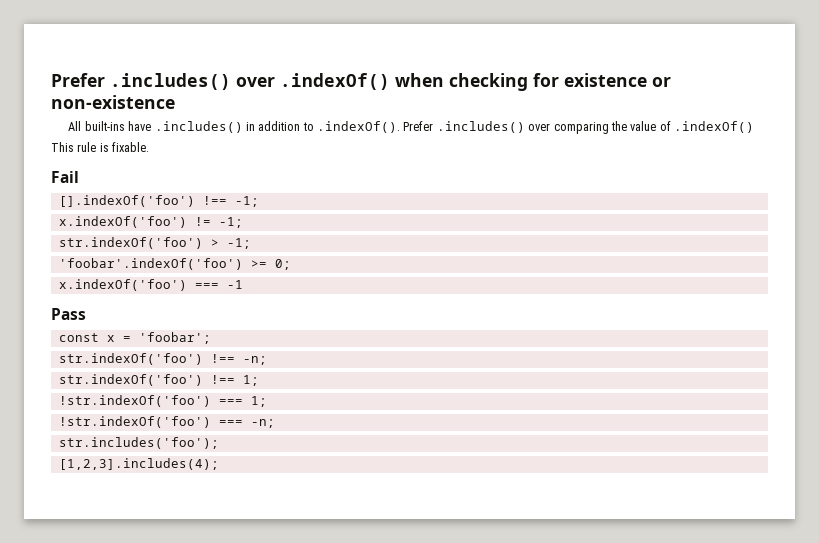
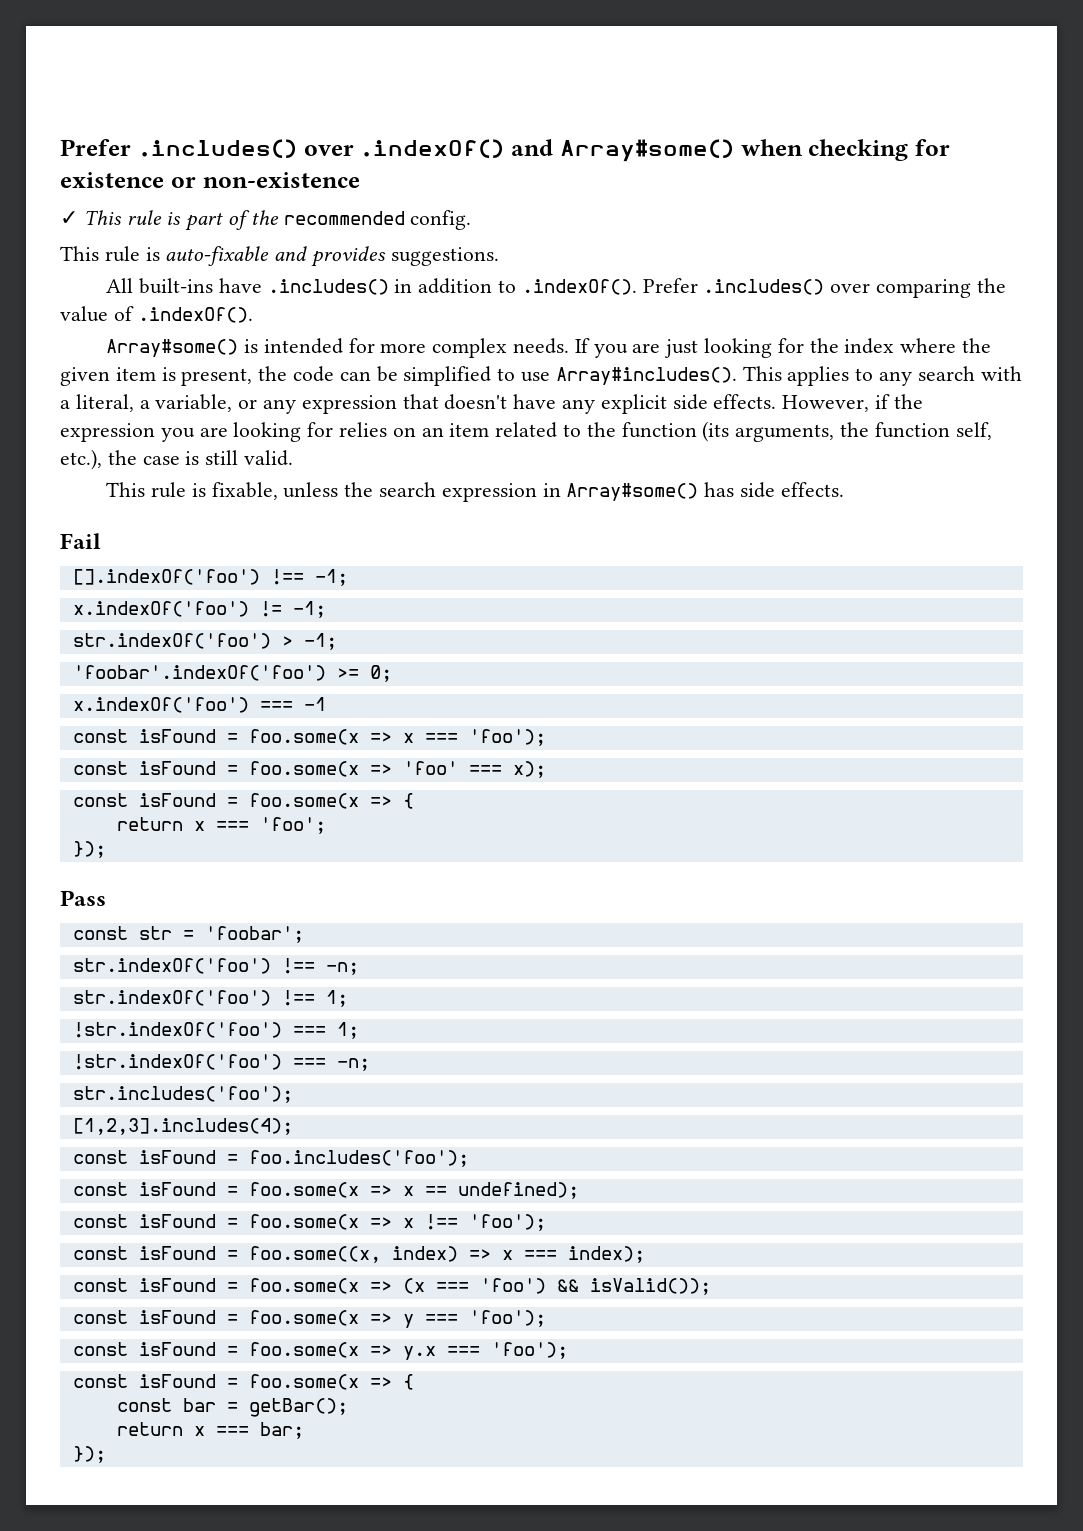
(390, 81) none -> [511,139,734,162] and Array#some()
(175, 102) none -> [60,210,472,231] [60,246,499,267] // ✓ This rule is part of the recommended config. // This rule is auto-fixable and provides suggestions.
[674,121,755,133] [51,142,150,152] .indexOf() // This rule is fixable. -> [137,307,253,323] [106,338,991,358] [60,366,1022,386] [60,394,923,414] [60,421,992,442] [60,449,294,470] [106,482,844,502] .indexOf(). // Array#some() is intended for more complex needs. If you are just looking for the index where the given item is present, the code can be simplified to use Array#includes(). This applies to any search with a literal, a variable, or any expression that doesn't have any explicit side effects. However, if the expression you are looking for relies on an item related to the function (its arguments, the function self, etc.), the case is still valid. // This rule is fixable, unless the search expression in Array#some() has side effects.
(243, 284) none -> [72,729,546,746] [72,761,546,778] [72,793,414,809] [116,817,326,834] [72,841,106,858] // const isFound = foo.some(x => x === 'foo'); // const isFound = foo.some(x => 'foo' === x); // const isFound = foo.some(x => { // return x === 'foo'; // });
[106,335,115,342] x -> [138,926,172,940] str
(219, 464) none -> [72,1150,469,1167] [72,1182,579,1199] [72,1214,546,1231] [72,1246,645,1263] [72,1278,711,1295] [72,1310,546,1328] [72,1342,568,1360] [72,1374,414,1390] [116,1398,348,1417] [116,1422,304,1439] [72,1446,106,1463] // const isFound = foo.includes('foo'); // const isFound = foo.some(x => x == undefined); // const isFound = foo.some(x => x !== 'foo'); // const isFound = foo.some((x, index) => x === index); // const isFound = foo.some(x => (x === 'foo') && isValid()); // const isFound = foo.some(x => y === 'foo'); // const isFound = foo.some(x => y.x === 'foo'); // const isFound = foo.some(x => { // const bar = getBar(); // return x === bar; // });

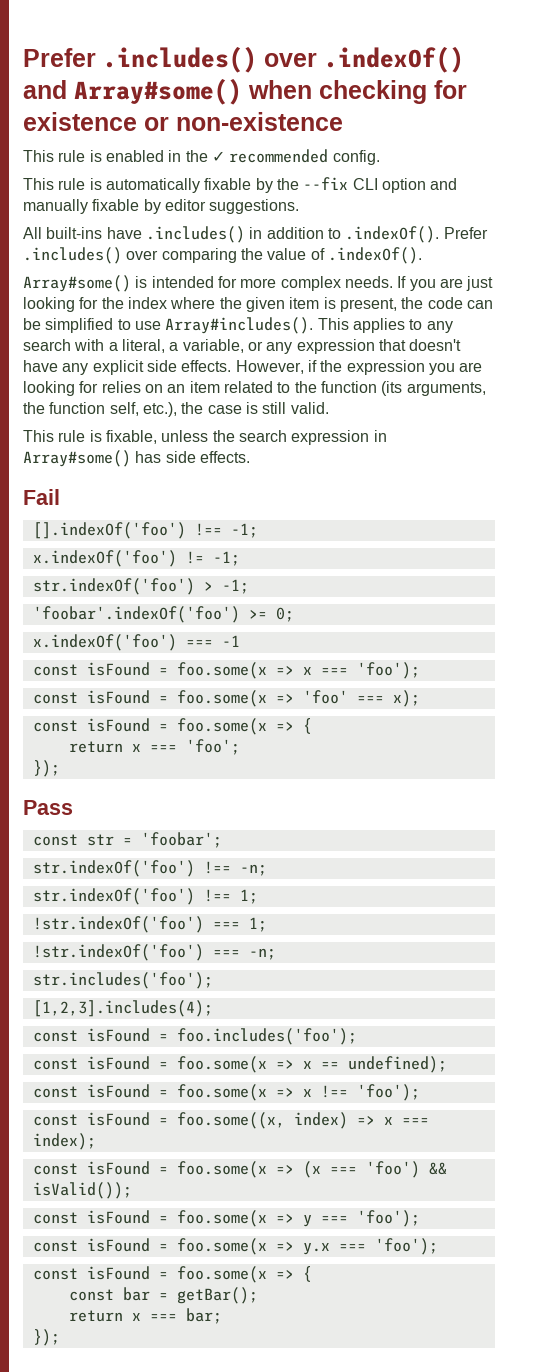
[60,210,279,231] ✓ This rule is part of the -> [23,150,225,162] This rule is enabled in the ✓
[165,246,387,267] auto-fixable and provides -> [105,177,458,193] [23,199,206,214] automatically fixable by the --fix CLI option and manually fixable by editor

